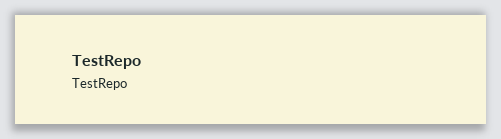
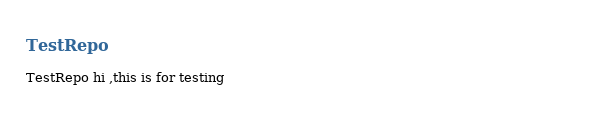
(127, 84) none -> [93,72,224,85] hi ,this is for testing

